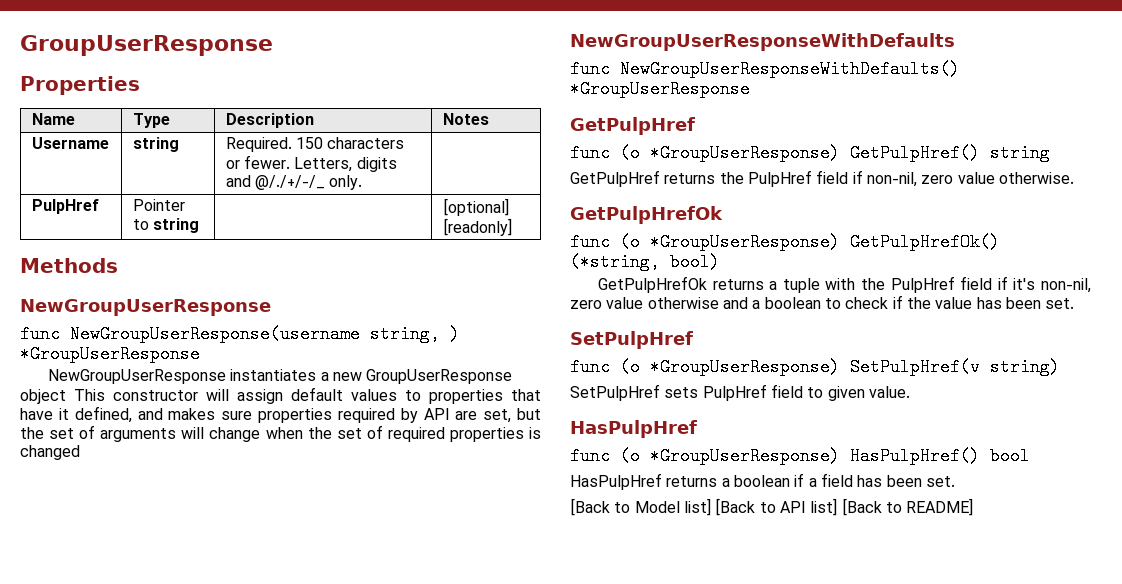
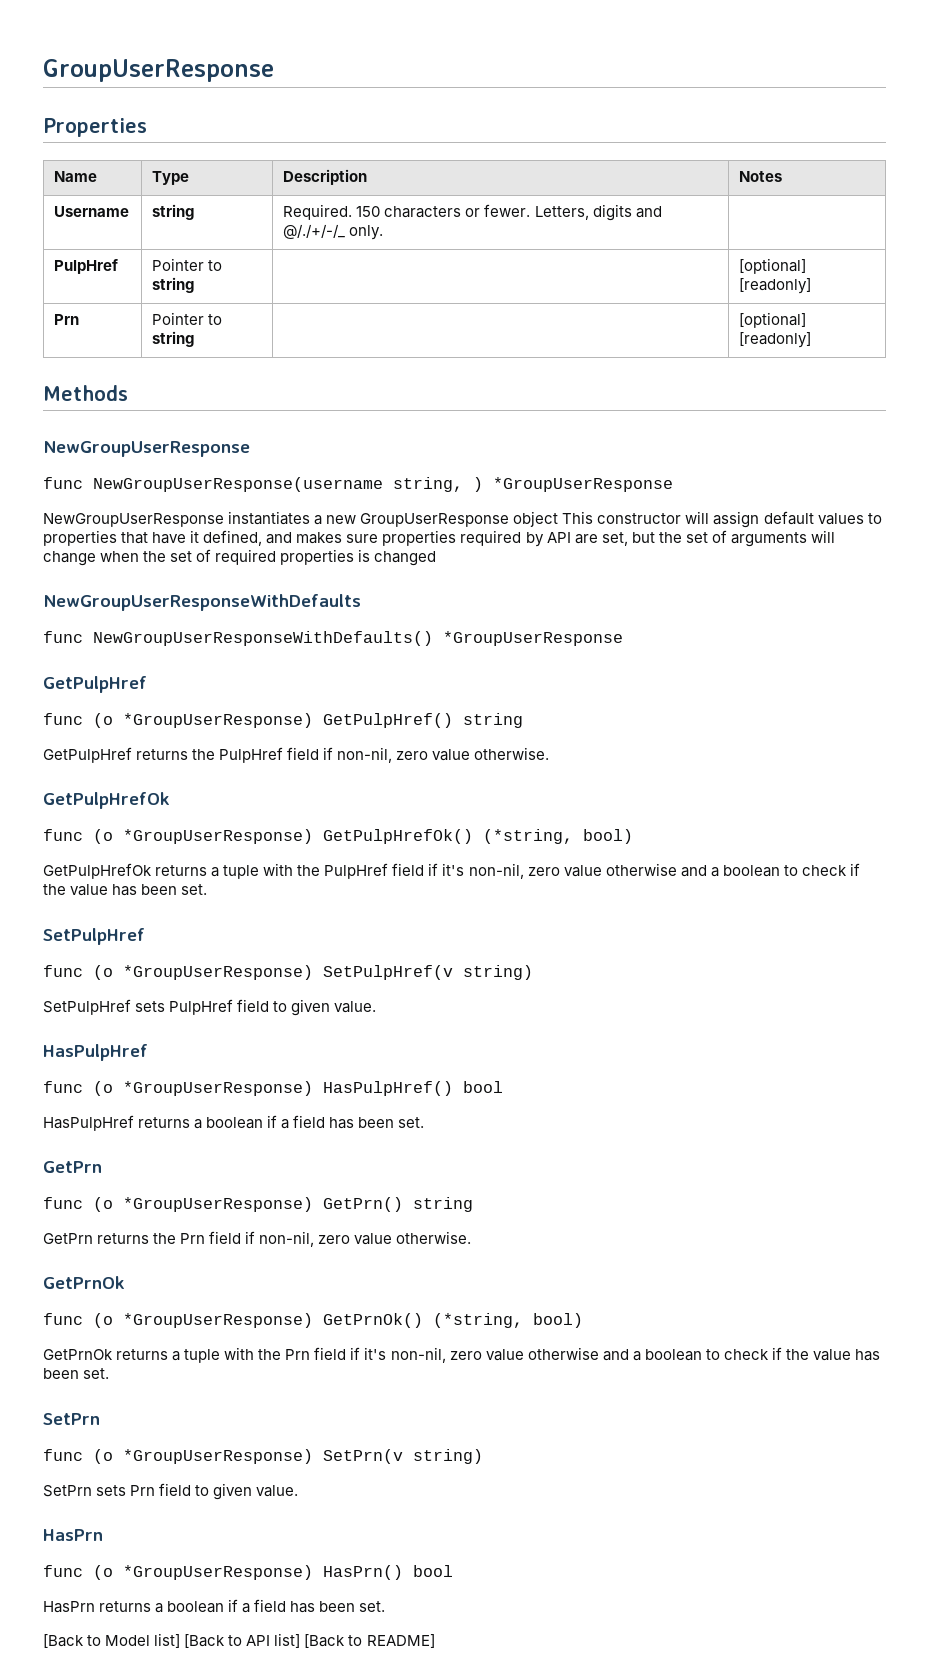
(512, 227) none -> [54,314,80,325] [152,312,223,325] [152,331,195,347] [739,312,807,328] [739,332,812,348] // Prn | Pointer to string | | [optional] [readonly]
(955, 481) none -> [43,1161,102,1173] [43,1197,473,1212] [43,1231,472,1247] [43,1276,125,1289] [43,1313,583,1328] [43,1347,881,1363] [43,1368,110,1379] [43,1413,100,1425] [43,1449,483,1464] [43,1483,299,1500] [43,1529,103,1541] [43,1565,453,1580] [43,1599,386,1613] // GetPrn // func (o *GroupUserResponse) GetPrn() string // GetPrn returns the Prn field if non-nil, zero value otherwise. // GetPrnOk // func (o *GroupUserResponse) GetPrnOk() (*string, bool) // GetPrnOk returns a tuple with the Prn field if it's non-nil, zero value otherwise and a boolean to check if the value has been set. // SetPrn // func (o *GroupUserResponse) SetPrn(v string) // SetPrn sets Prn field to given value. // HasPrn // func (o *GroupUserResponse) HasPrn() bool // HasPrn returns a boolean if a field has been set.

